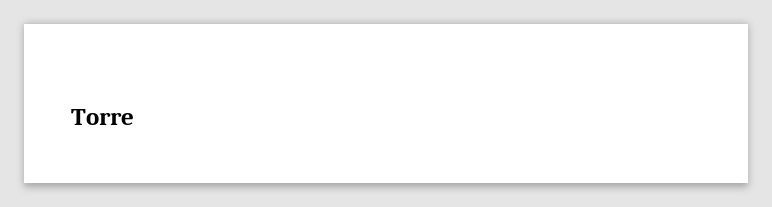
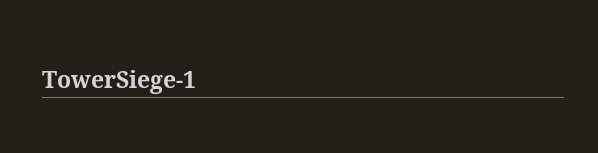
[71,109,134,125] Torre -> [42,70,196,94] TowerSiege-1

